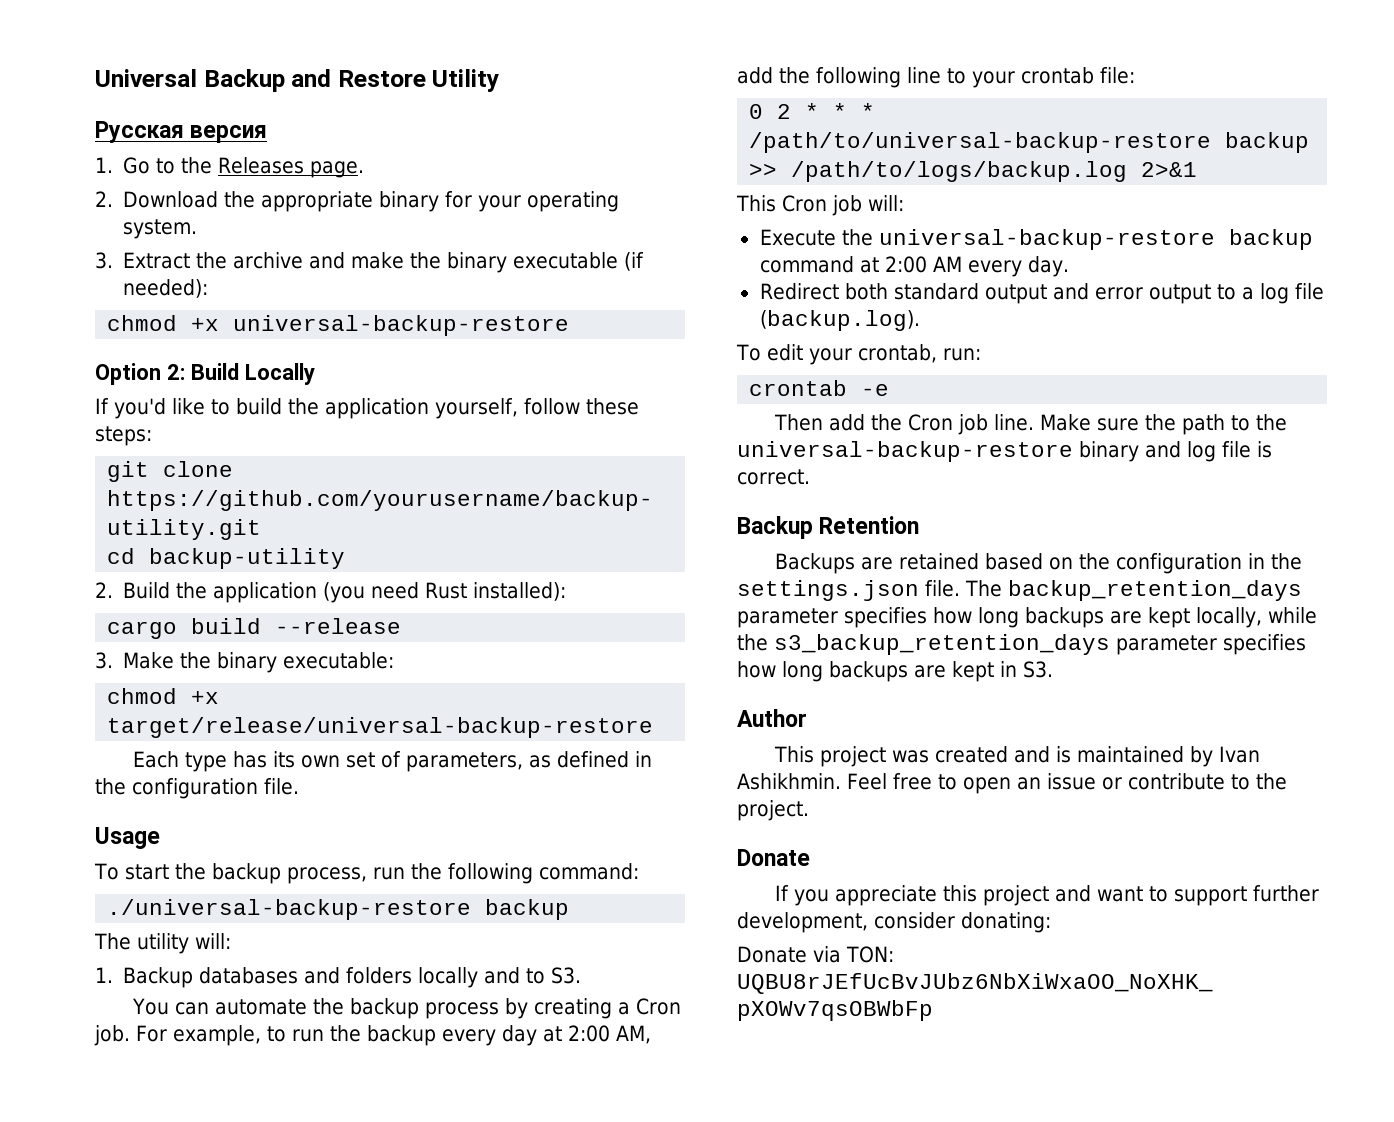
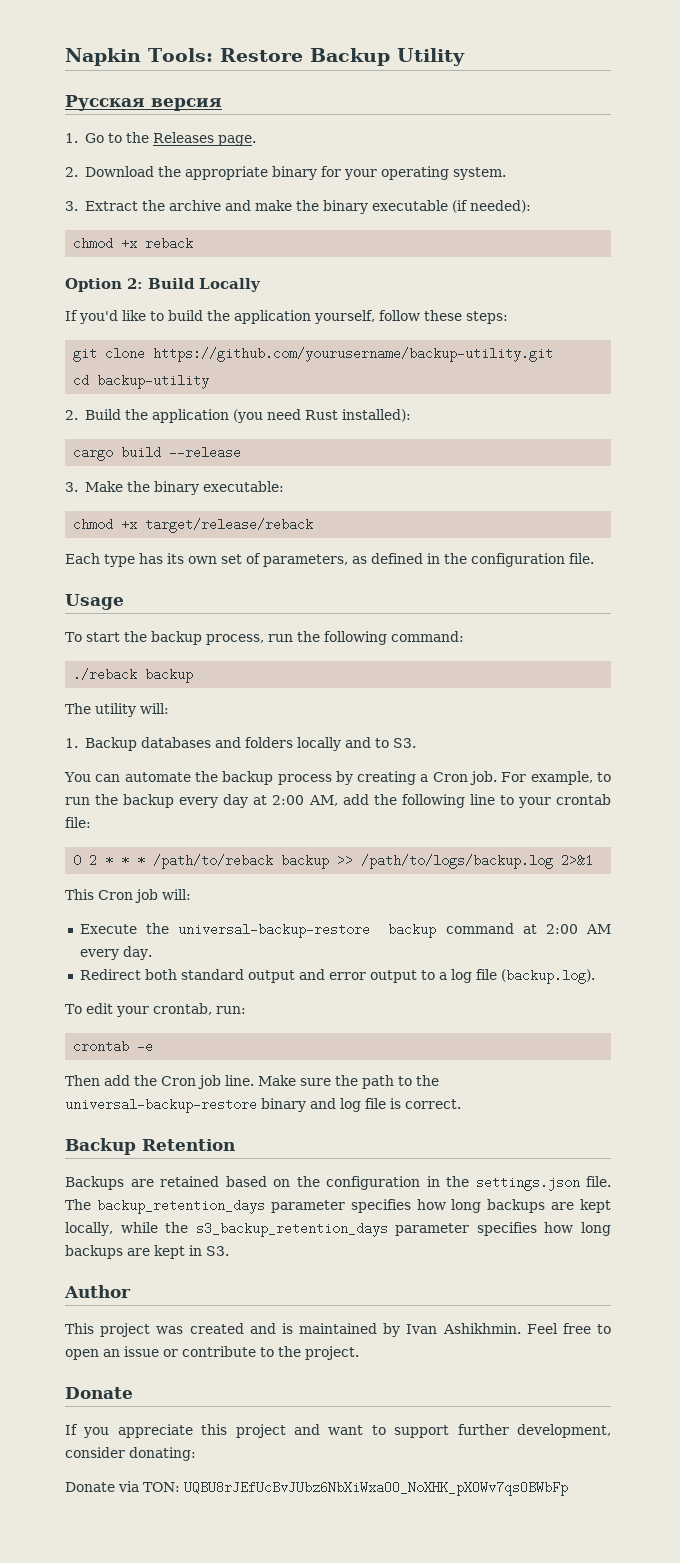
[95,69,426,92] Universal Backup and Restore -> [65,48,390,66] Napkin Tools: Restore Backup
[233,315,570,336] universal-backup-restore -> [145,237,194,250] reback
[107,717,654,738] target/release/universal-backup-restore -> [145,518,314,533] target/release/reback
[107,899,472,920] ./universal-backup-restore -> [73,668,138,681] ./reback
[749,132,1212,153] /path/to/universal-backup-restore -> [153,854,274,869] /path/to/reback

